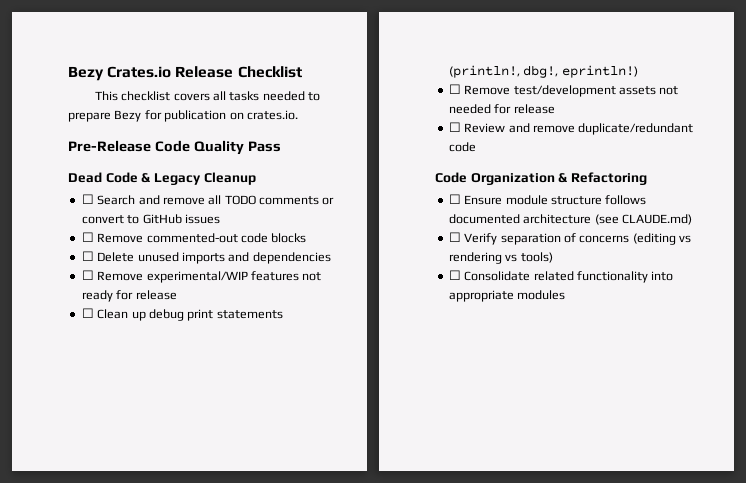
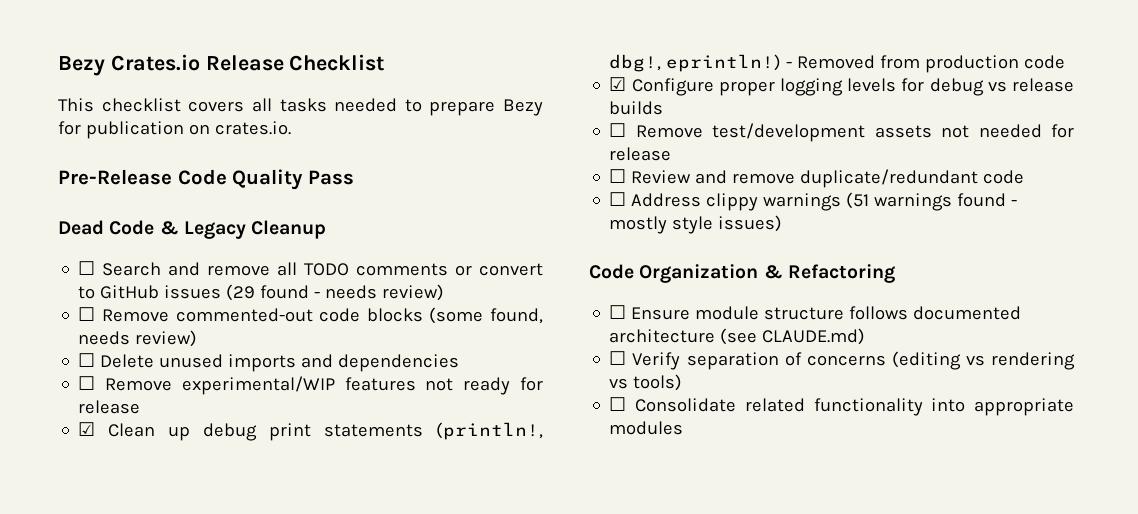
(220, 219) none -> [226,284,445,301] (29 found - needs review)
(307, 238) none -> [429,307,543,324] [78,330,198,347] (some found, needs review)
[81,308,94,318] ☐ -> [78,422,96,436] ☑
(638, 71) none -> [786,55,1066,73] [609,77,1074,96] [609,101,664,115] - Removed from production code // ☑ Configure proper logging levels for debug vs release builds
(476, 147) none -> [609,192,1018,211] [609,215,783,234] // ☐ Address clippy warnings (51 warnings found - mostly style issues)

